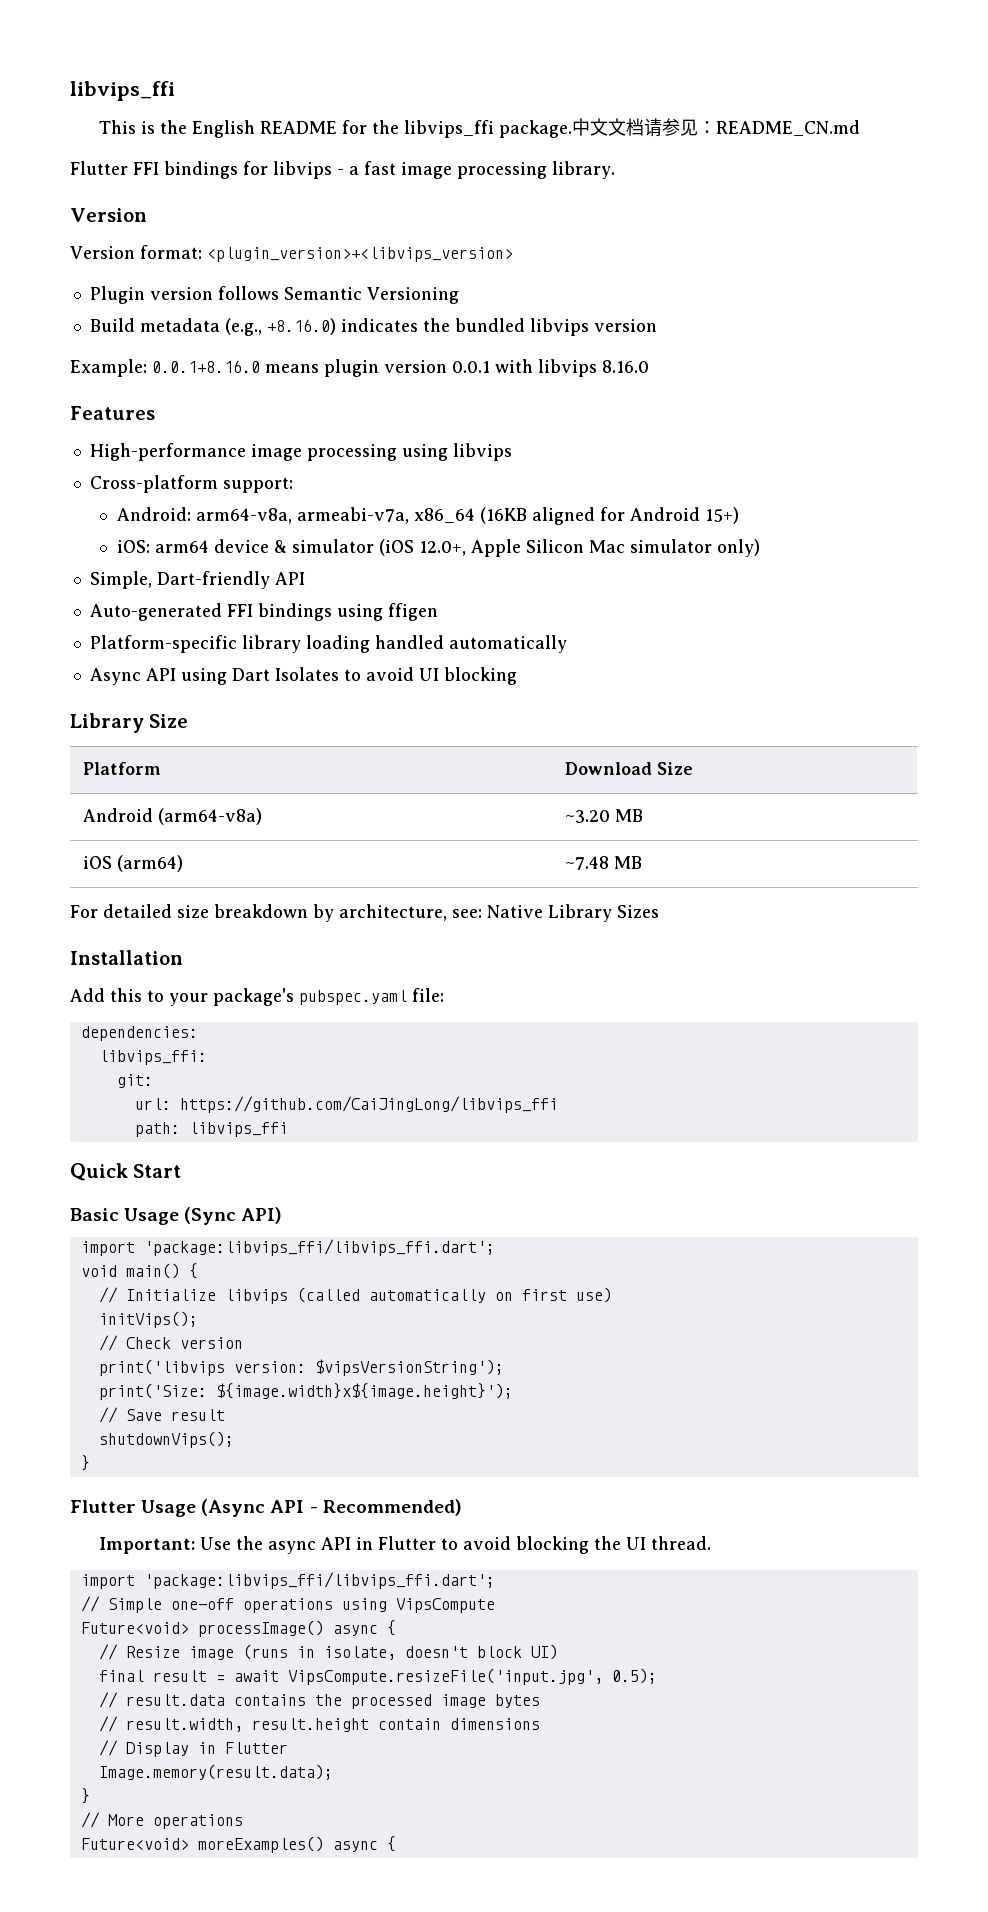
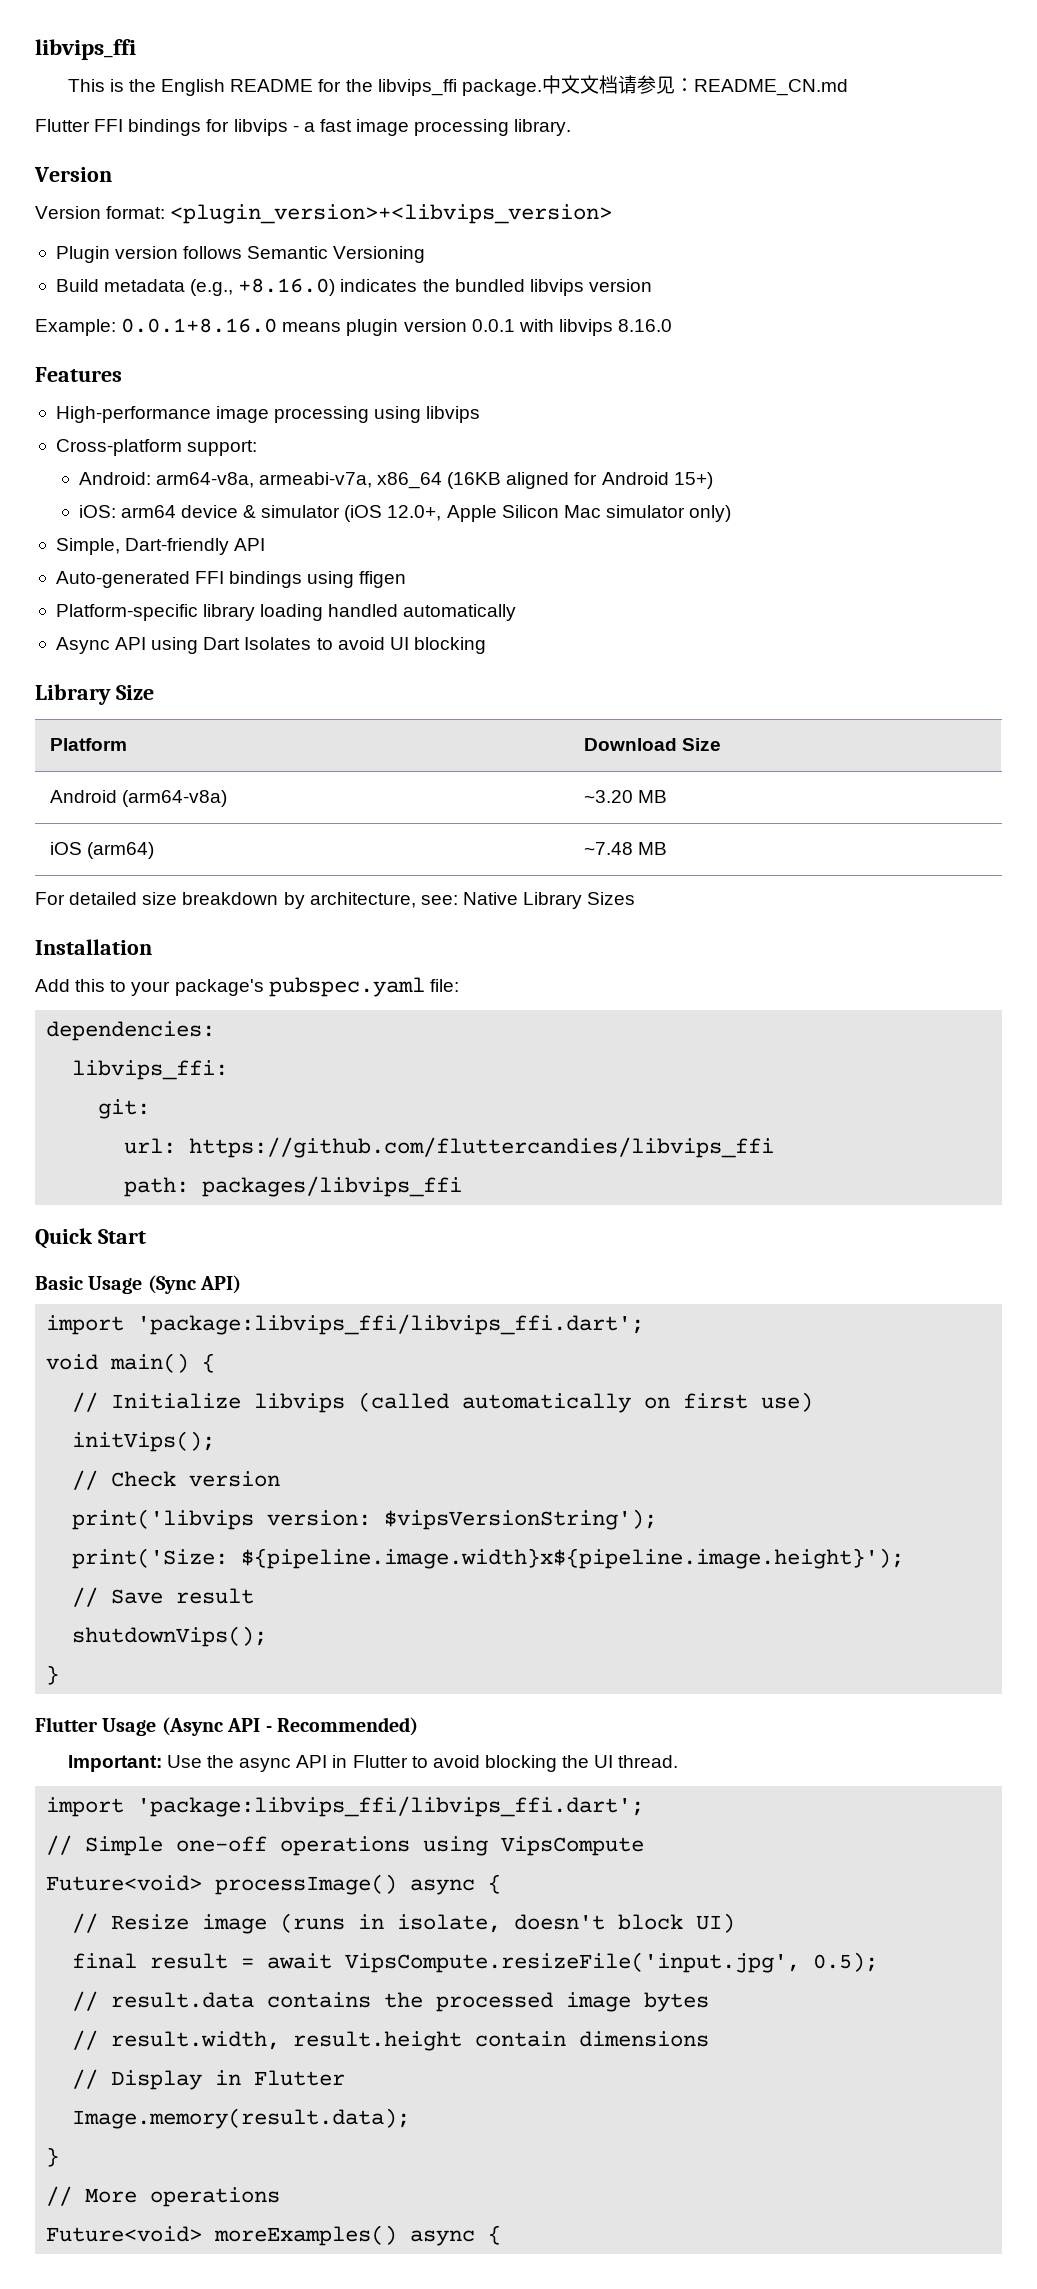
[179,1096,558,1113] https://github.com/CaiJingLong/libvips_ffi -> [189,1137,775,1158] https://github.com/fluttercandies/libvips_ffi
[188,1122,288,1137] libvips_ffi -> [202,1176,463,1197] packages/libvips_ffi
[215,1383,513,1399] ${image.width}x${image.height}'); -> [241,1548,905,1569] ${pipeline.image.width}x${pipeline.image.height}');

